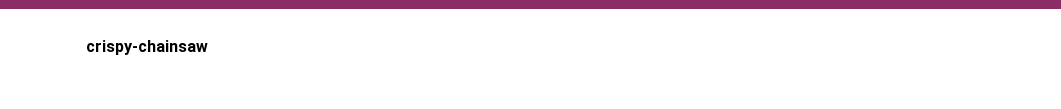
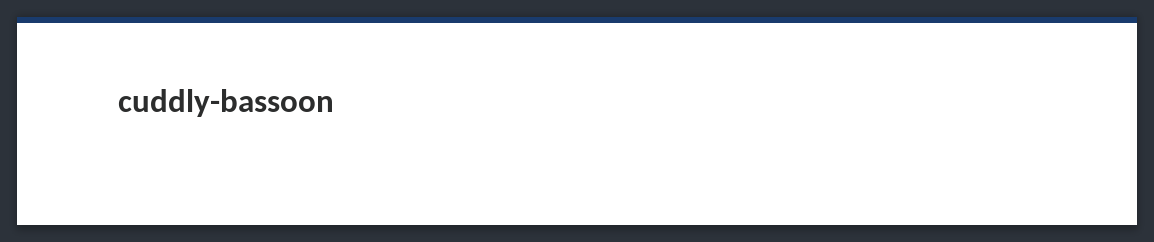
[86,40,208,55] crispy-chainsaw -> [118,89,334,117] cuddly-bassoon

